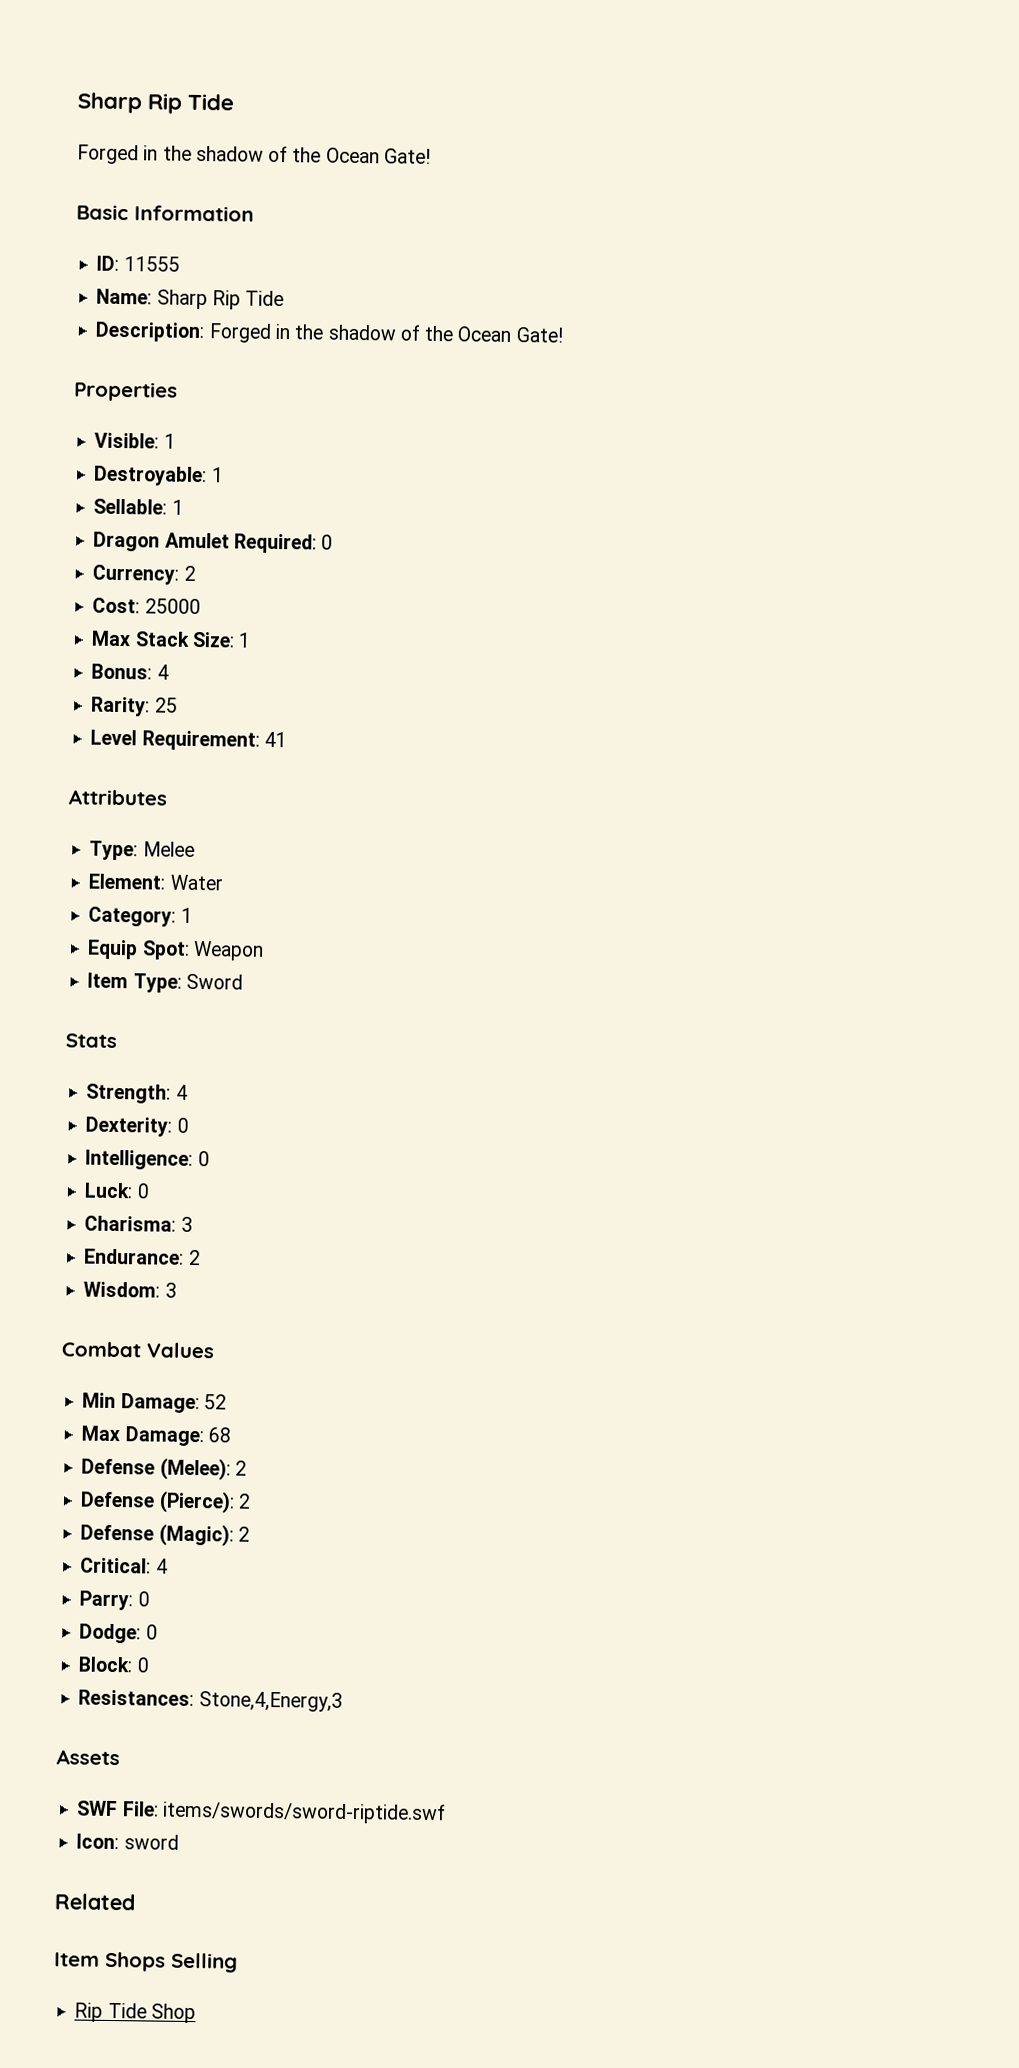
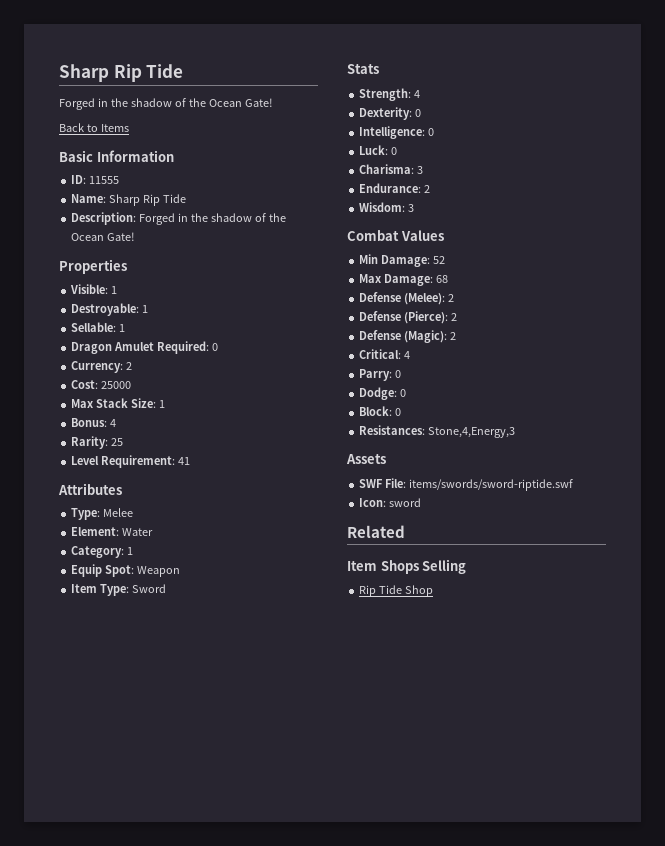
(431, 156) none -> [59,123,129,132] // Back to Items

